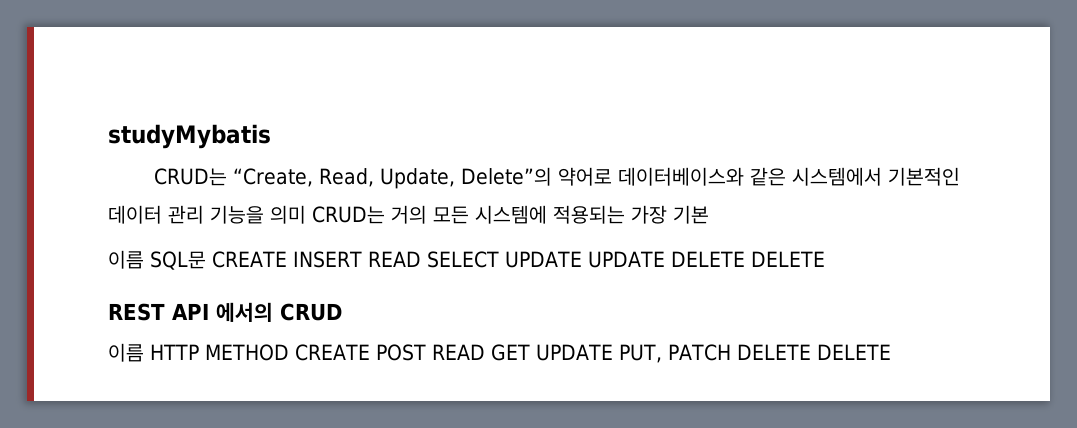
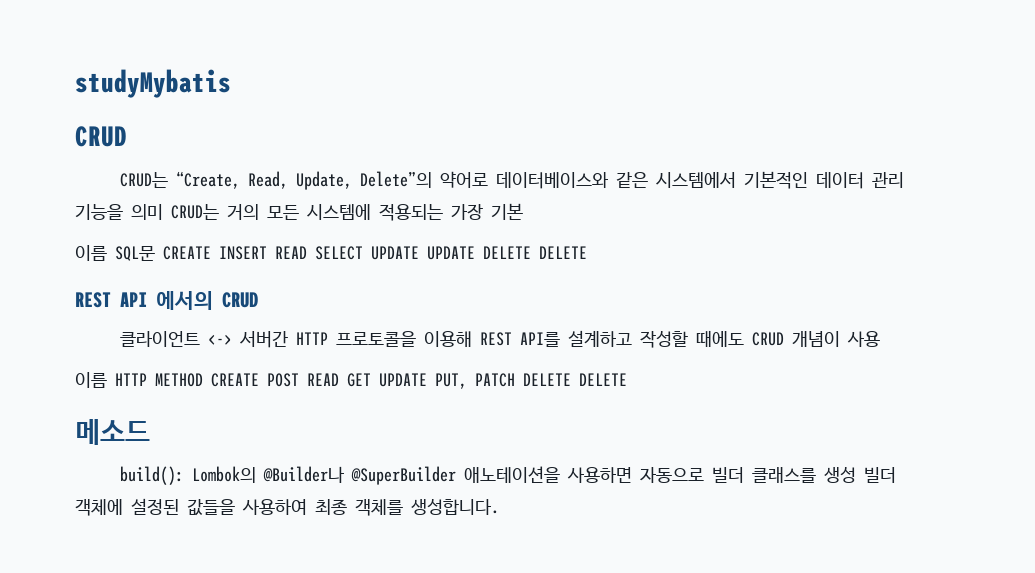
(271, 136) none -> [75,126,127,147] // CRUD
(342, 312) none -> [120,330,881,348] // 클라이언트 <-> 서버간 HTTP 프로토콜을 이용해 REST API를 설계하고 작성할 때에도 CRUD 개념이 사용
(891, 352) none -> [75,419,150,445] [120,466,897,485] [75,498,499,516] // 메소드 // build(): Lombok의 @Builder나 @SuperBuilder 애노테이션을 사용하면 자동으로 빌더 클래스를 생성 빌더 객체에 설정된 값들을 사용하여 최종 객체를 생성합니다.

